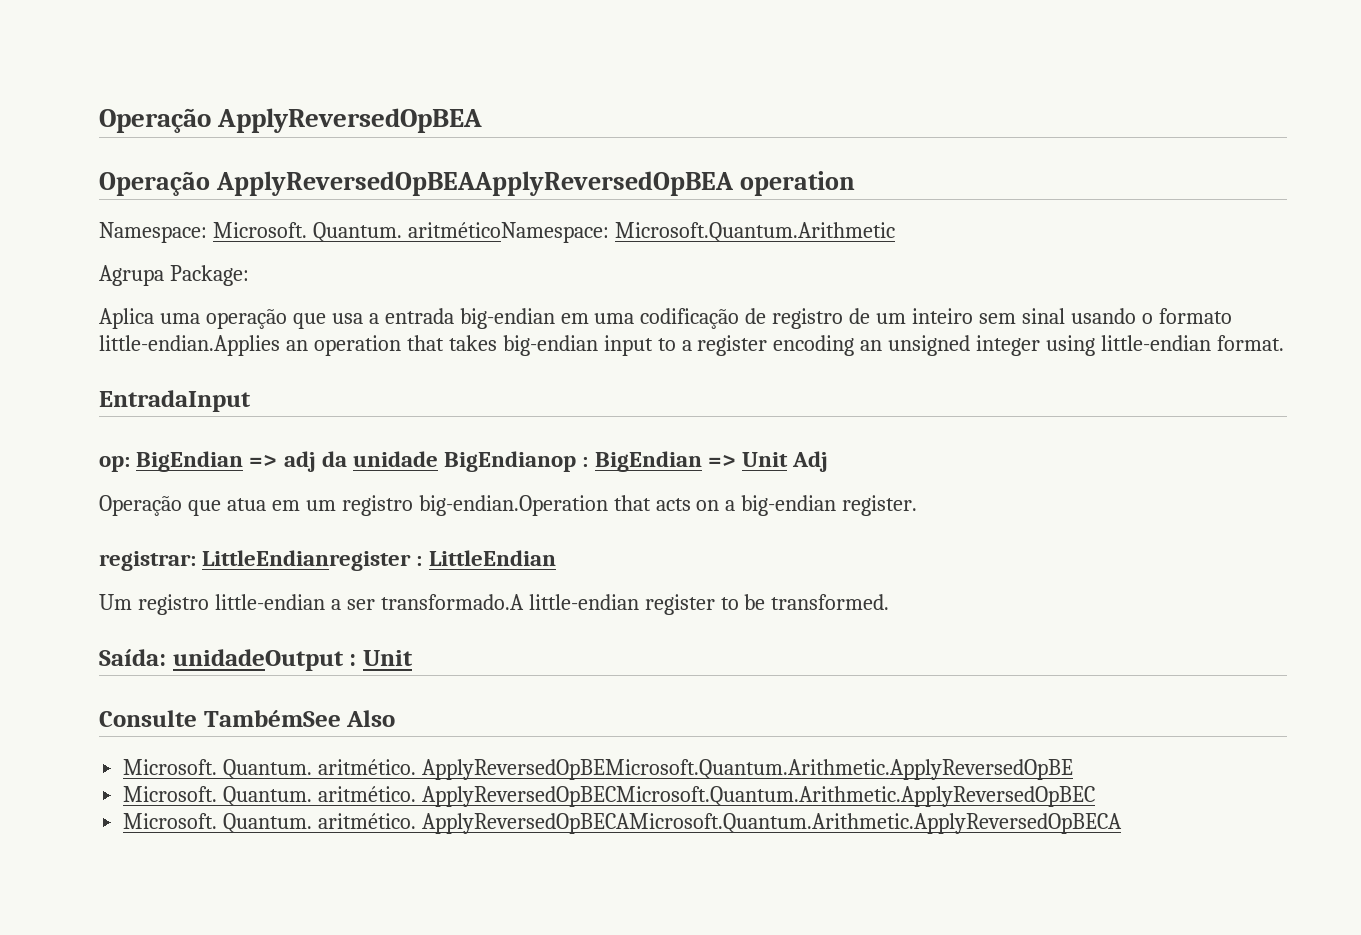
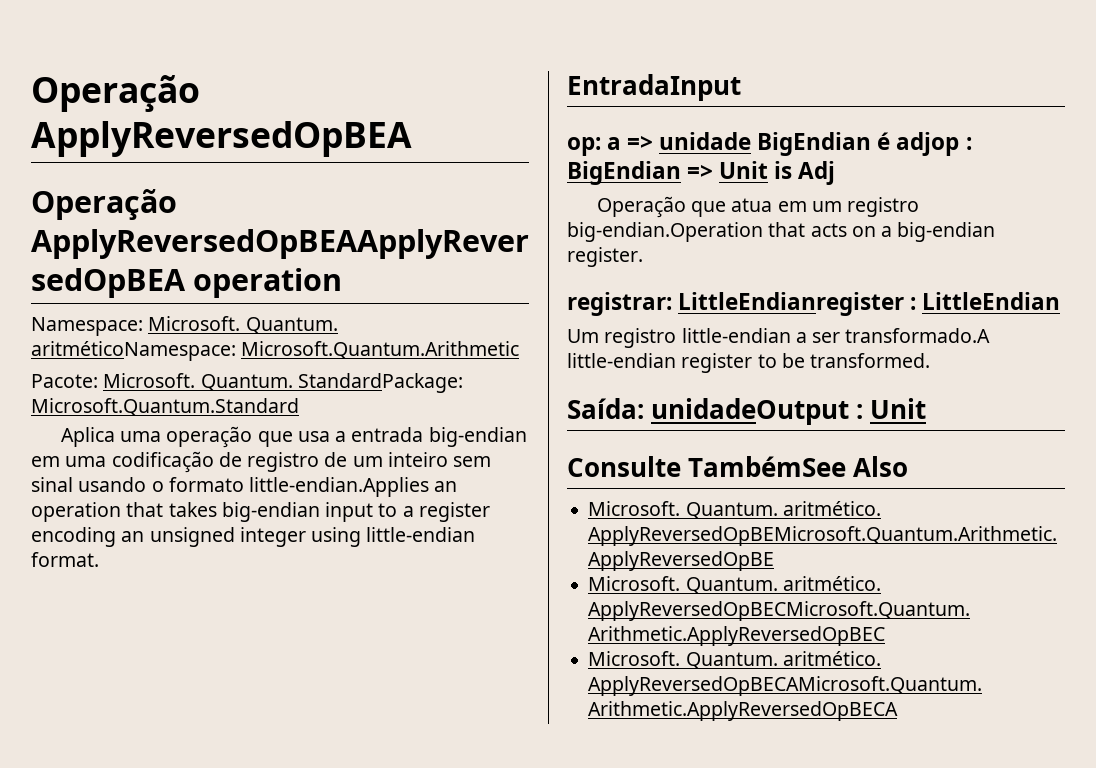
[99,265,249,286] Agrupa Package: -> [31,373,463,393] [31,398,299,416] Pacote: Microsoft. Quantum. StandardPackage: Microsoft.Quantum.Standard
[136,451,577,472] BigEndian => adj da unidade BigEndianop -> [607,132,960,156] a => unidade BigEndian é adjop
(789, 459) none -> [774,161,793,179] is

